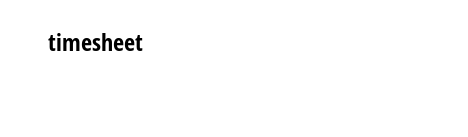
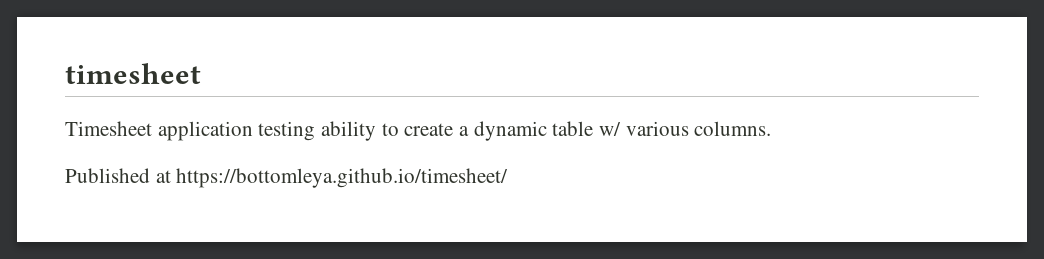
(143, 42) none -> [65,121,772,141] [65,168,509,188] // Timesheet application testing ability to create a dynamic table w/ various columns. // Published at https://bottomleya.github.io/timesheet/

